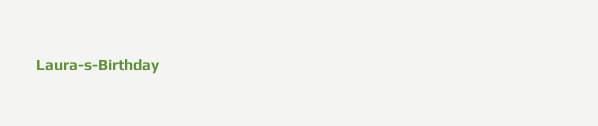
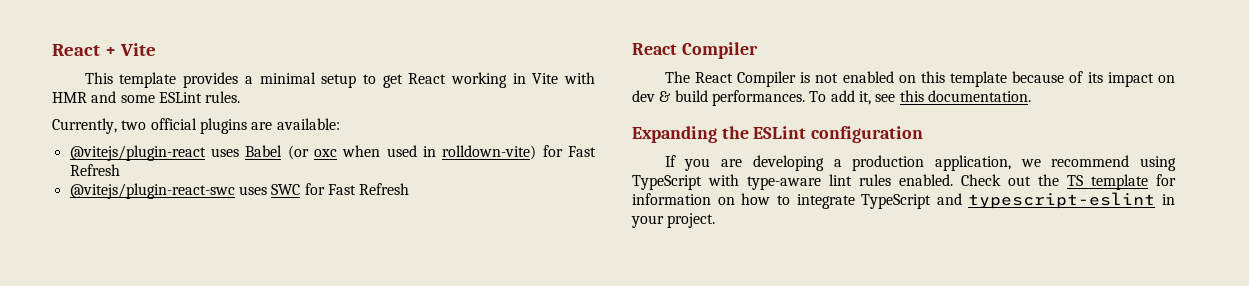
[36,59,160,74] Laura-s-Birthday -> [52,43,156,56] [84,72,595,88] [52,91,241,103] [52,118,340,134] [69,145,596,161] [69,164,120,176] [69,183,410,199] [632,42,758,59] [664,71,1175,87] [632,90,1031,106] [632,126,924,143] [664,155,1176,171] [632,174,1176,190] [632,192,1175,209] [631,213,716,228] React + Vite // This template provides a minimal setup to get React working in Vite with HMR and some ESLint rules. // Currently, two official plugins are available: // @vitejs/plugin-react uses Babel (or oxc when used in rolldown-vite) for Fast Refresh // @vitejs/plugin-react-swc uses SWC for Fast Refresh // React Compiler // The React Compiler is not enabled on this template because of its impact on dev & build performances. To add it, see this documentation. // Expanding the ESLint configuration // If you are developing a production application, we recommend using TypeScript with type-aware lint rules enabled. Check out the TS template for information on how to integrate TypeScript and typescript-eslint in your project.

